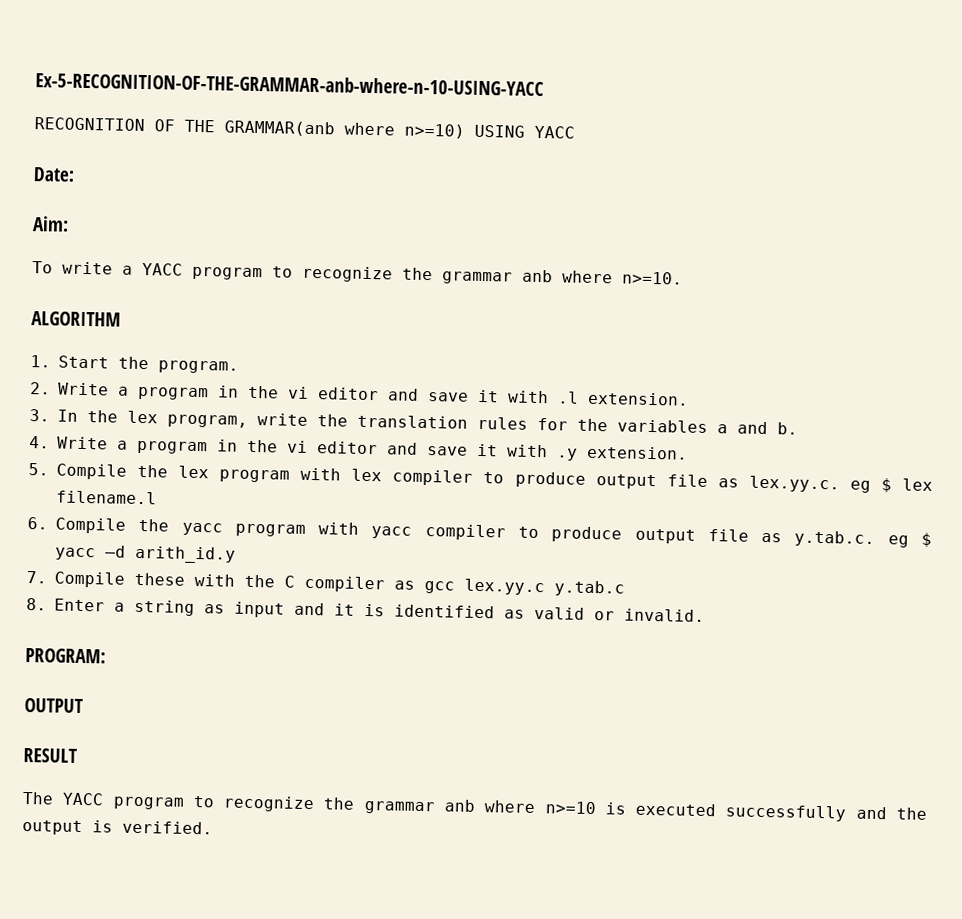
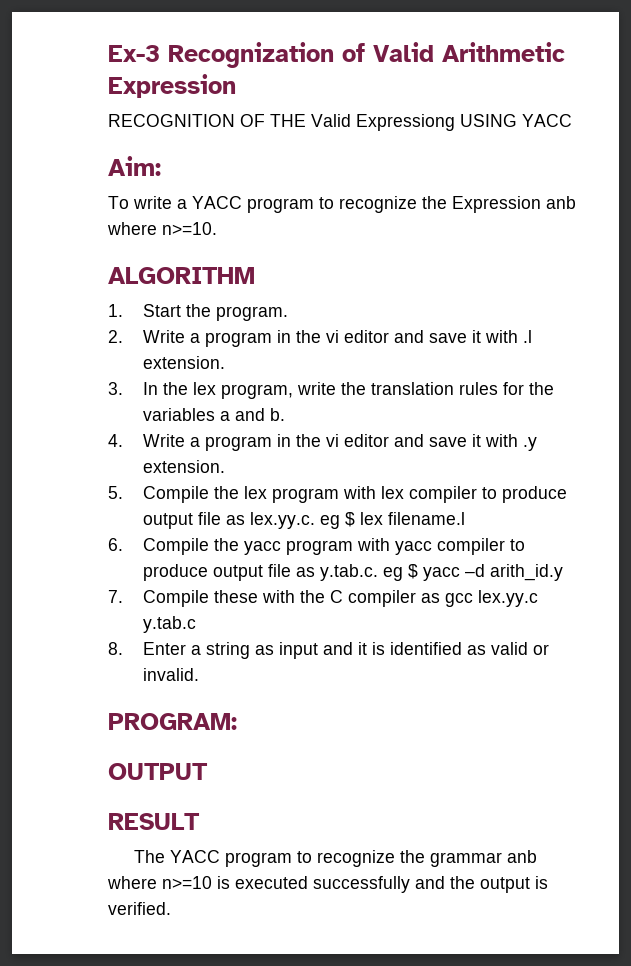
[35,72,544,97] Ex-5-RECOGNITION-OF-THE-GRAMMAR-anb-where-n-10-USING-YACC -> [108,42,565,68] [108,74,236,98] Ex-3 Recognization of Valid Arithmetic Expression
[224,120,465,139] GRAMMAR(anb where n>=10) -> [311,114,455,131] Valid Expressiong
[33,167,75,182] // Date: -> (572, 120) none
[442,271,513,285] grammar -> [452,196,541,213] Expression

